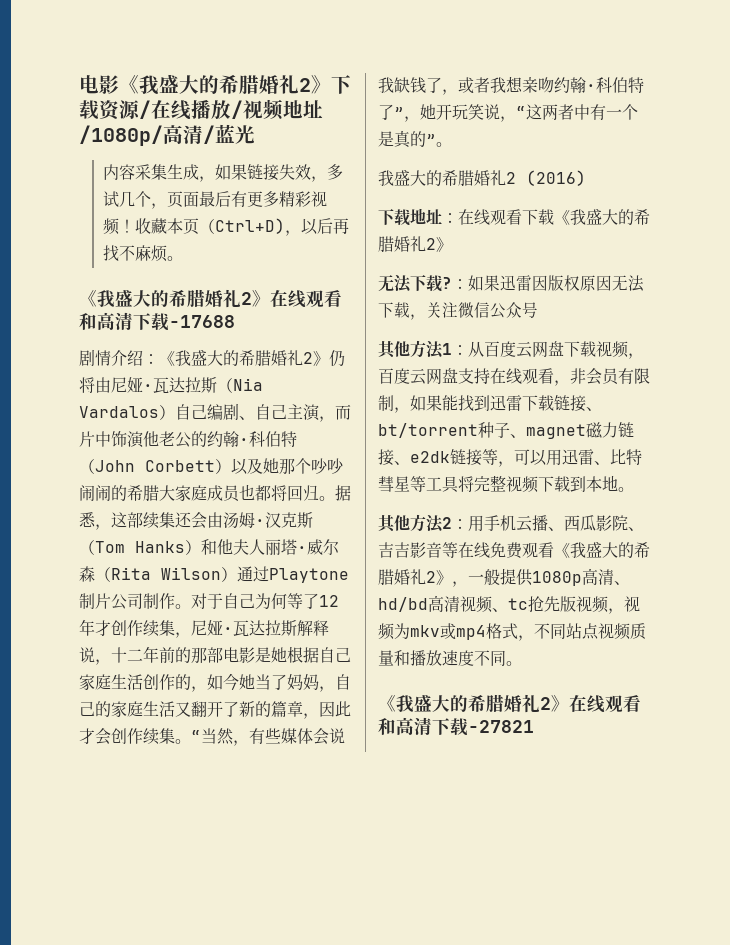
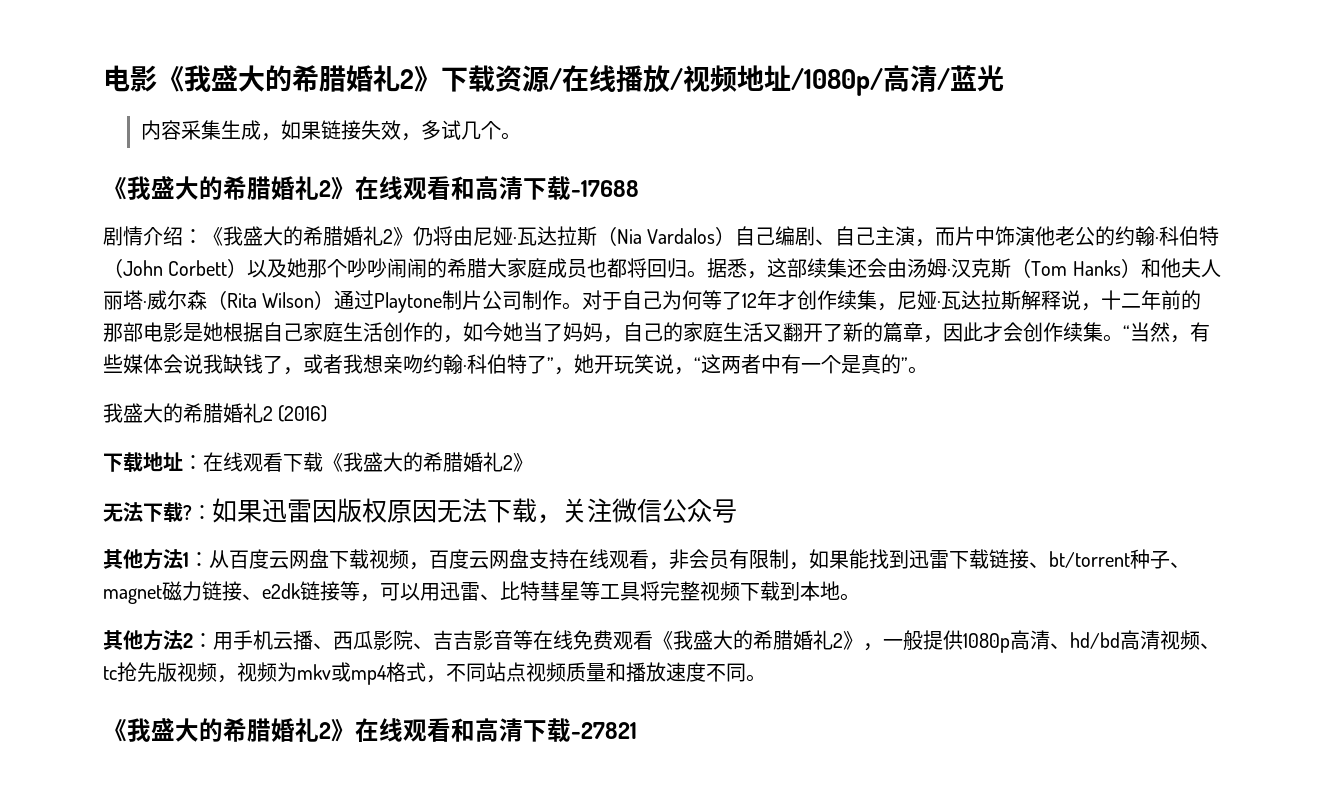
[151,191,328,209] [103,218,350,236] [103,245,168,262] ，页面最后有更多精彩视频！收藏本页（Ctrl+D)，以后再找不麻烦 -> (502, 130) none

